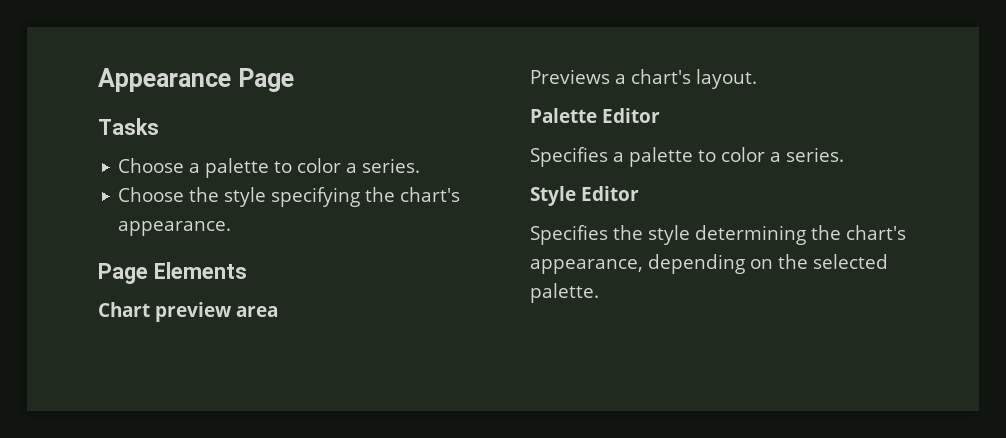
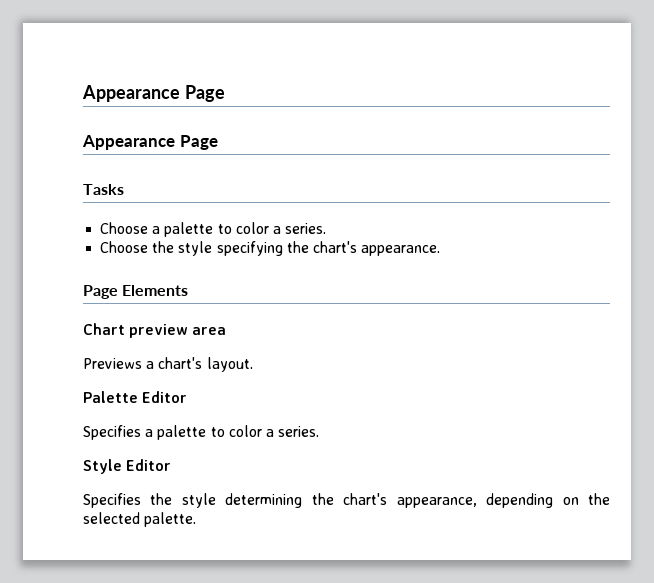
[98,68,294,92] Appearance Page -> [82,85,225,102] [82,135,218,150] Appearance Page // Appearance Page

